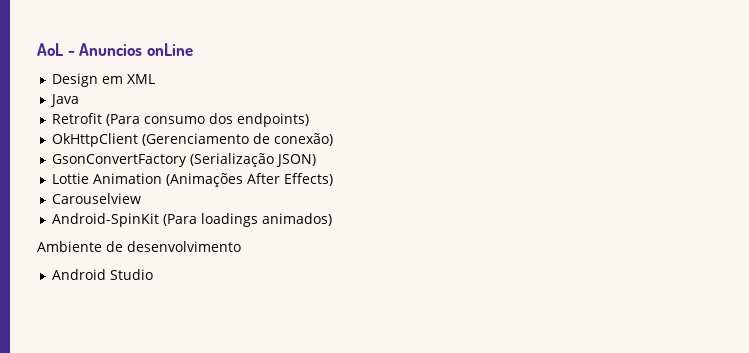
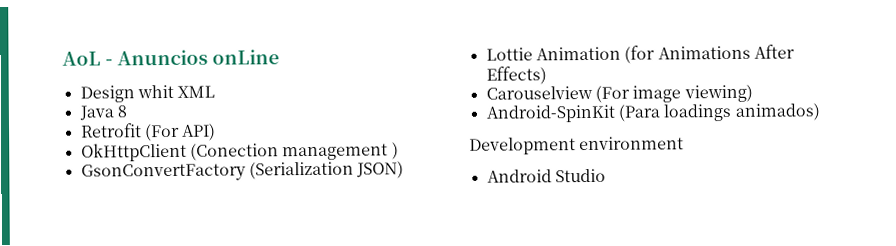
[102,76,124,84] em -> [136,84,174,99] whit
(80, 100) none -> [116,105,127,118] 8
[106,113,310,127] [52,133,334,147] (Para consumo dos endpoints) // OkHttpClient (Gerenciamento de conexão) -> [144,123,217,142] [80,142,399,162] (For API) // OkHttpClient (Conection management )
[190,153,275,167] (Serialização -> [248,161,354,180] (Serialization
[166,173,244,187] (Animações -> [624,45,751,64] (for Animations
(142, 198) none -> [594,84,753,103] (For image viewing)
[37,241,241,252] Ambiente de desenvolvimento -> [469,136,685,155] Development environment

